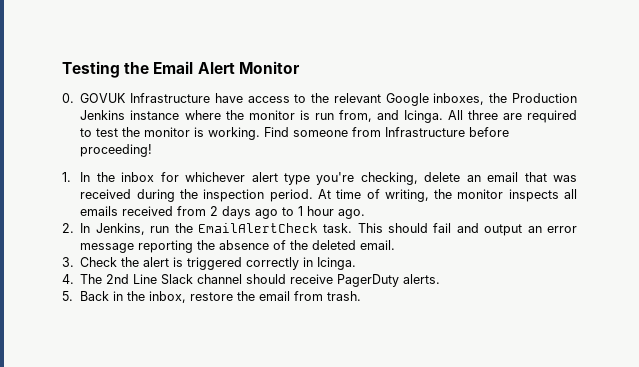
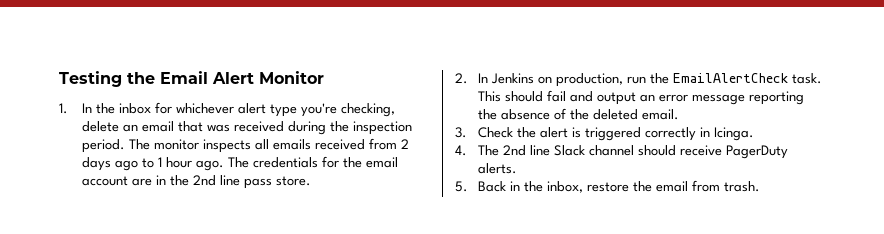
[62,93,577,106] [80,110,577,123] [80,127,510,140] [80,144,153,157] // 0. GOVUK Infrastructure have access to the relevant Google inboxes, the Production Jenkins instance where the monitor is run from, and Icinga. All three are required to test the monitor is working. Find someone from Infrastructure before proceeding! -> (324, 77) none
[317,189,453,202] At time of writing, the -> [129,139,151,150] The
(366, 214) none -> [228,156,399,168] [82,175,312,189] The credentials for the email account are in the 2nd line pass store.
[95,223,145,235] Jenkins, -> [491,73,624,87] Jenkins on production,
[133,274,158,284] Line -> [530,145,551,156] line

